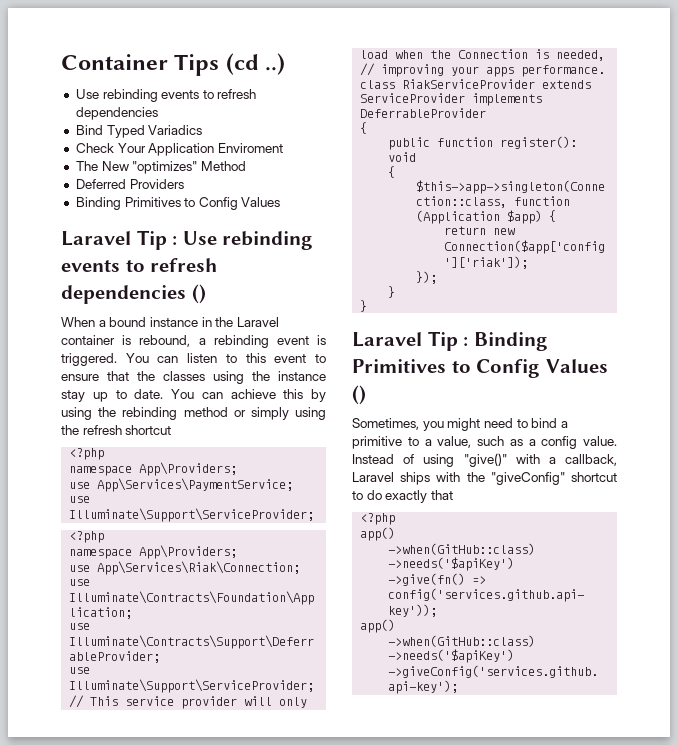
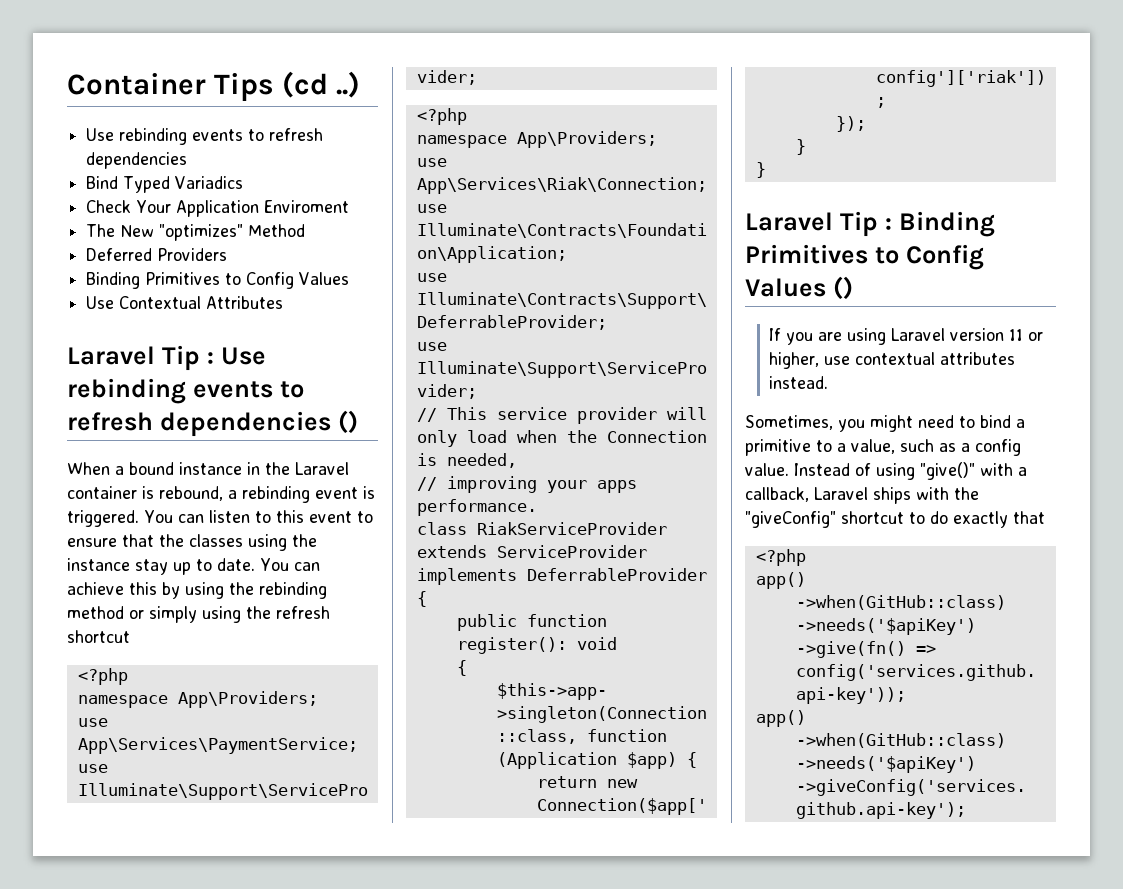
(281, 202) none -> [86,296,284,309] // Use Contextual Attributes
(366, 395) none -> [769,328,1044,345] [769,352,1016,369] [769,376,829,389] // If you are using Laravel version 11 or higher, use contextual attributes instead.

